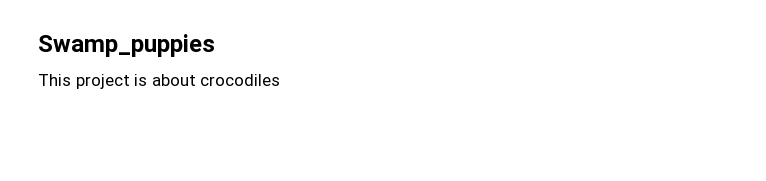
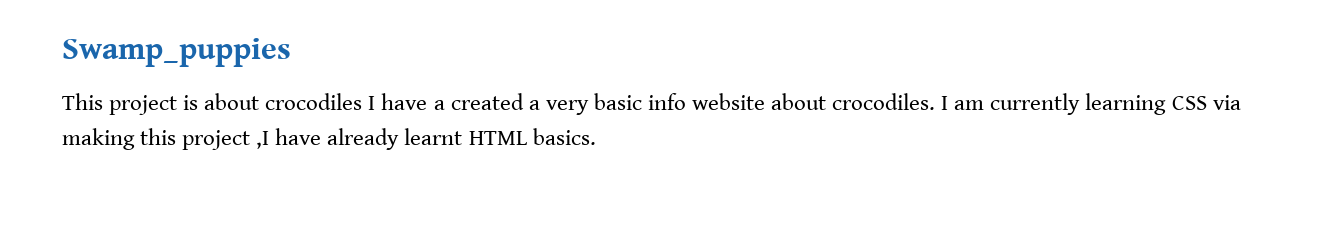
(281, 80) none -> [368,93,1241,115] [62,128,596,150] I have a created a very basic info website about crocodiles. I am currently learning CSS via making this project ,I have already learnt HTML basics.

